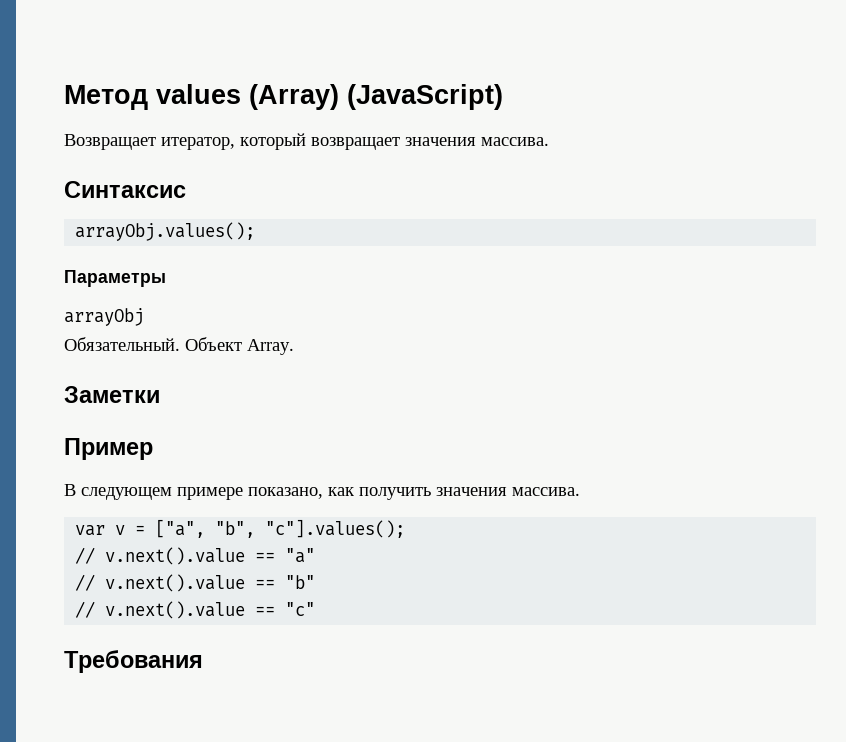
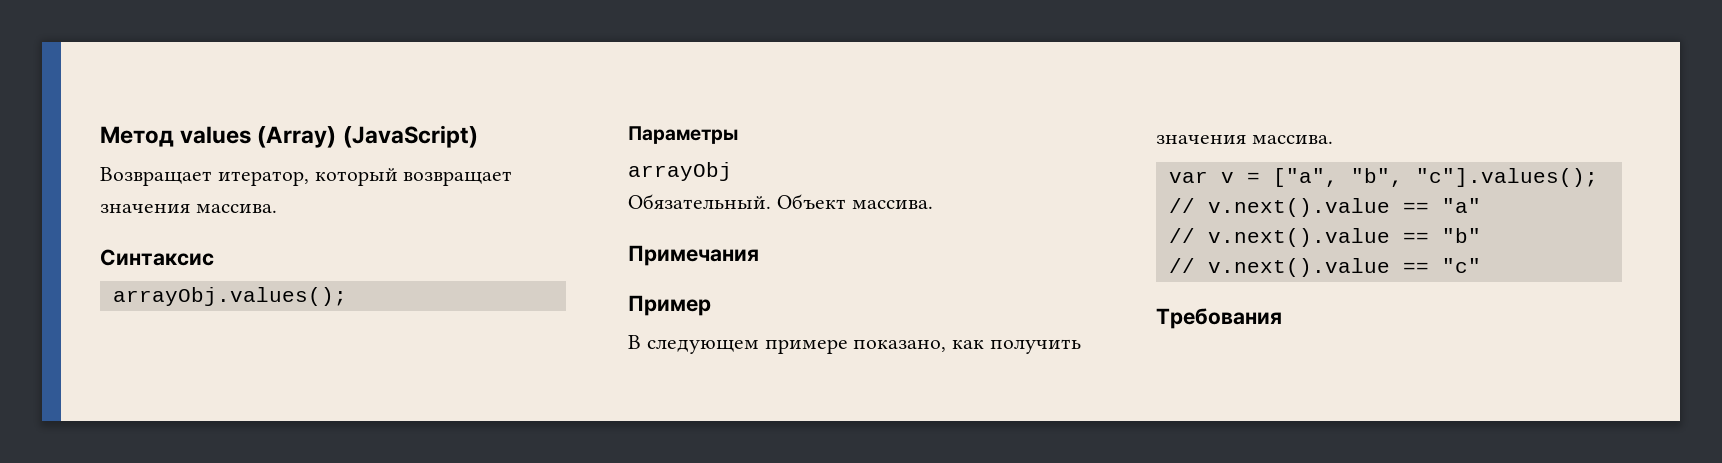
[247,339,294,355] [64,386,160,403] Array. // Заметки -> [851,200,933,209] [628,245,759,266] массива. // Примечания

